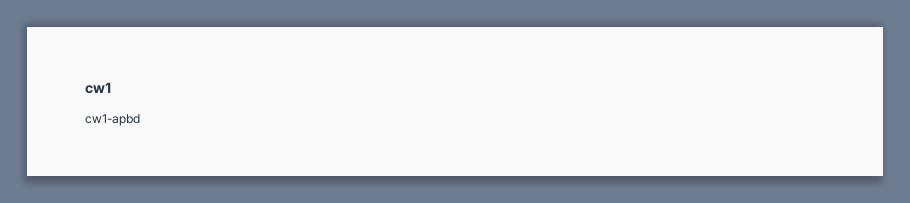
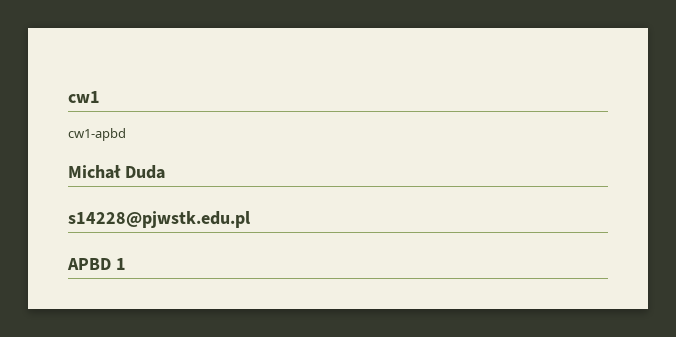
(140, 120) none -> [68,165,165,179] [68,211,250,228] [67,258,126,270] // Michał Duda // s14228@pjwstk.edu.pl // APBD 1

